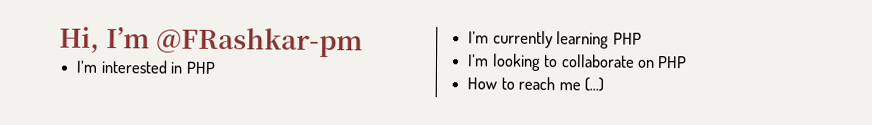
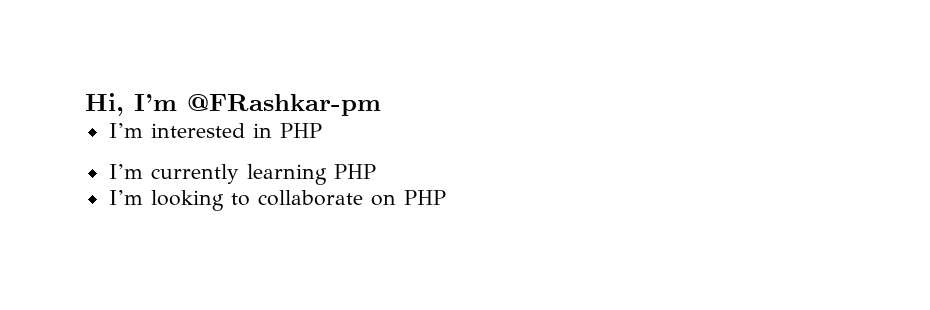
[467,76,604,92] // How to reach me (...) -> (446, 197) none

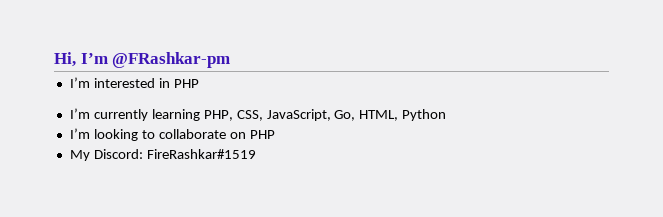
[333,164,376,179] PHP -> [203,109,447,121] PHP, CSS, JavaScript, Go, HTML, Python
(446, 197) none -> [69,149,256,161] // My Discord: FireRashkar#1519

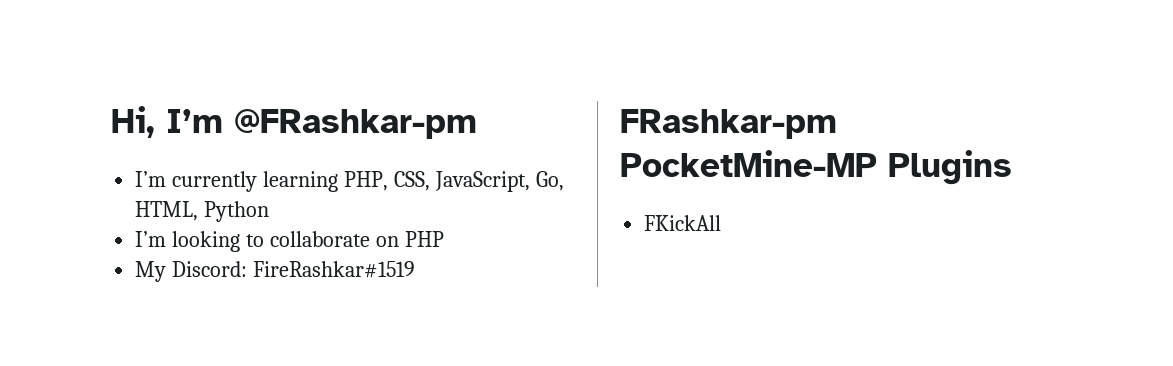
[69,77,199,88] // I’m interested in PHP -> (477, 124) none
(256, 154) none -> [620,109,837,139] [620,150,1012,185] [644,215,722,231] // FRashkar-pm PocketMine-MP Plugins // FKickAll

